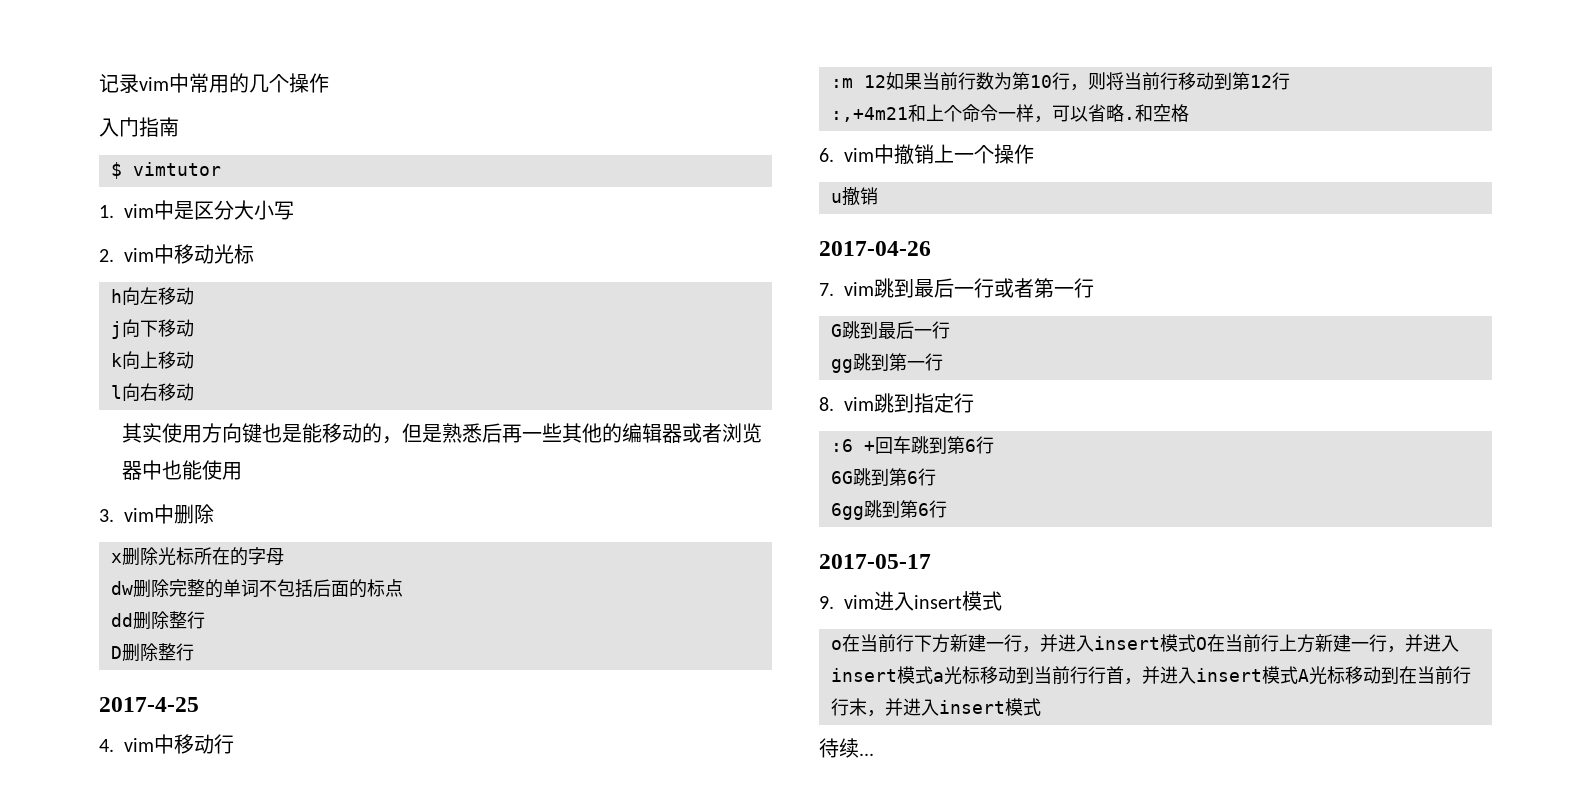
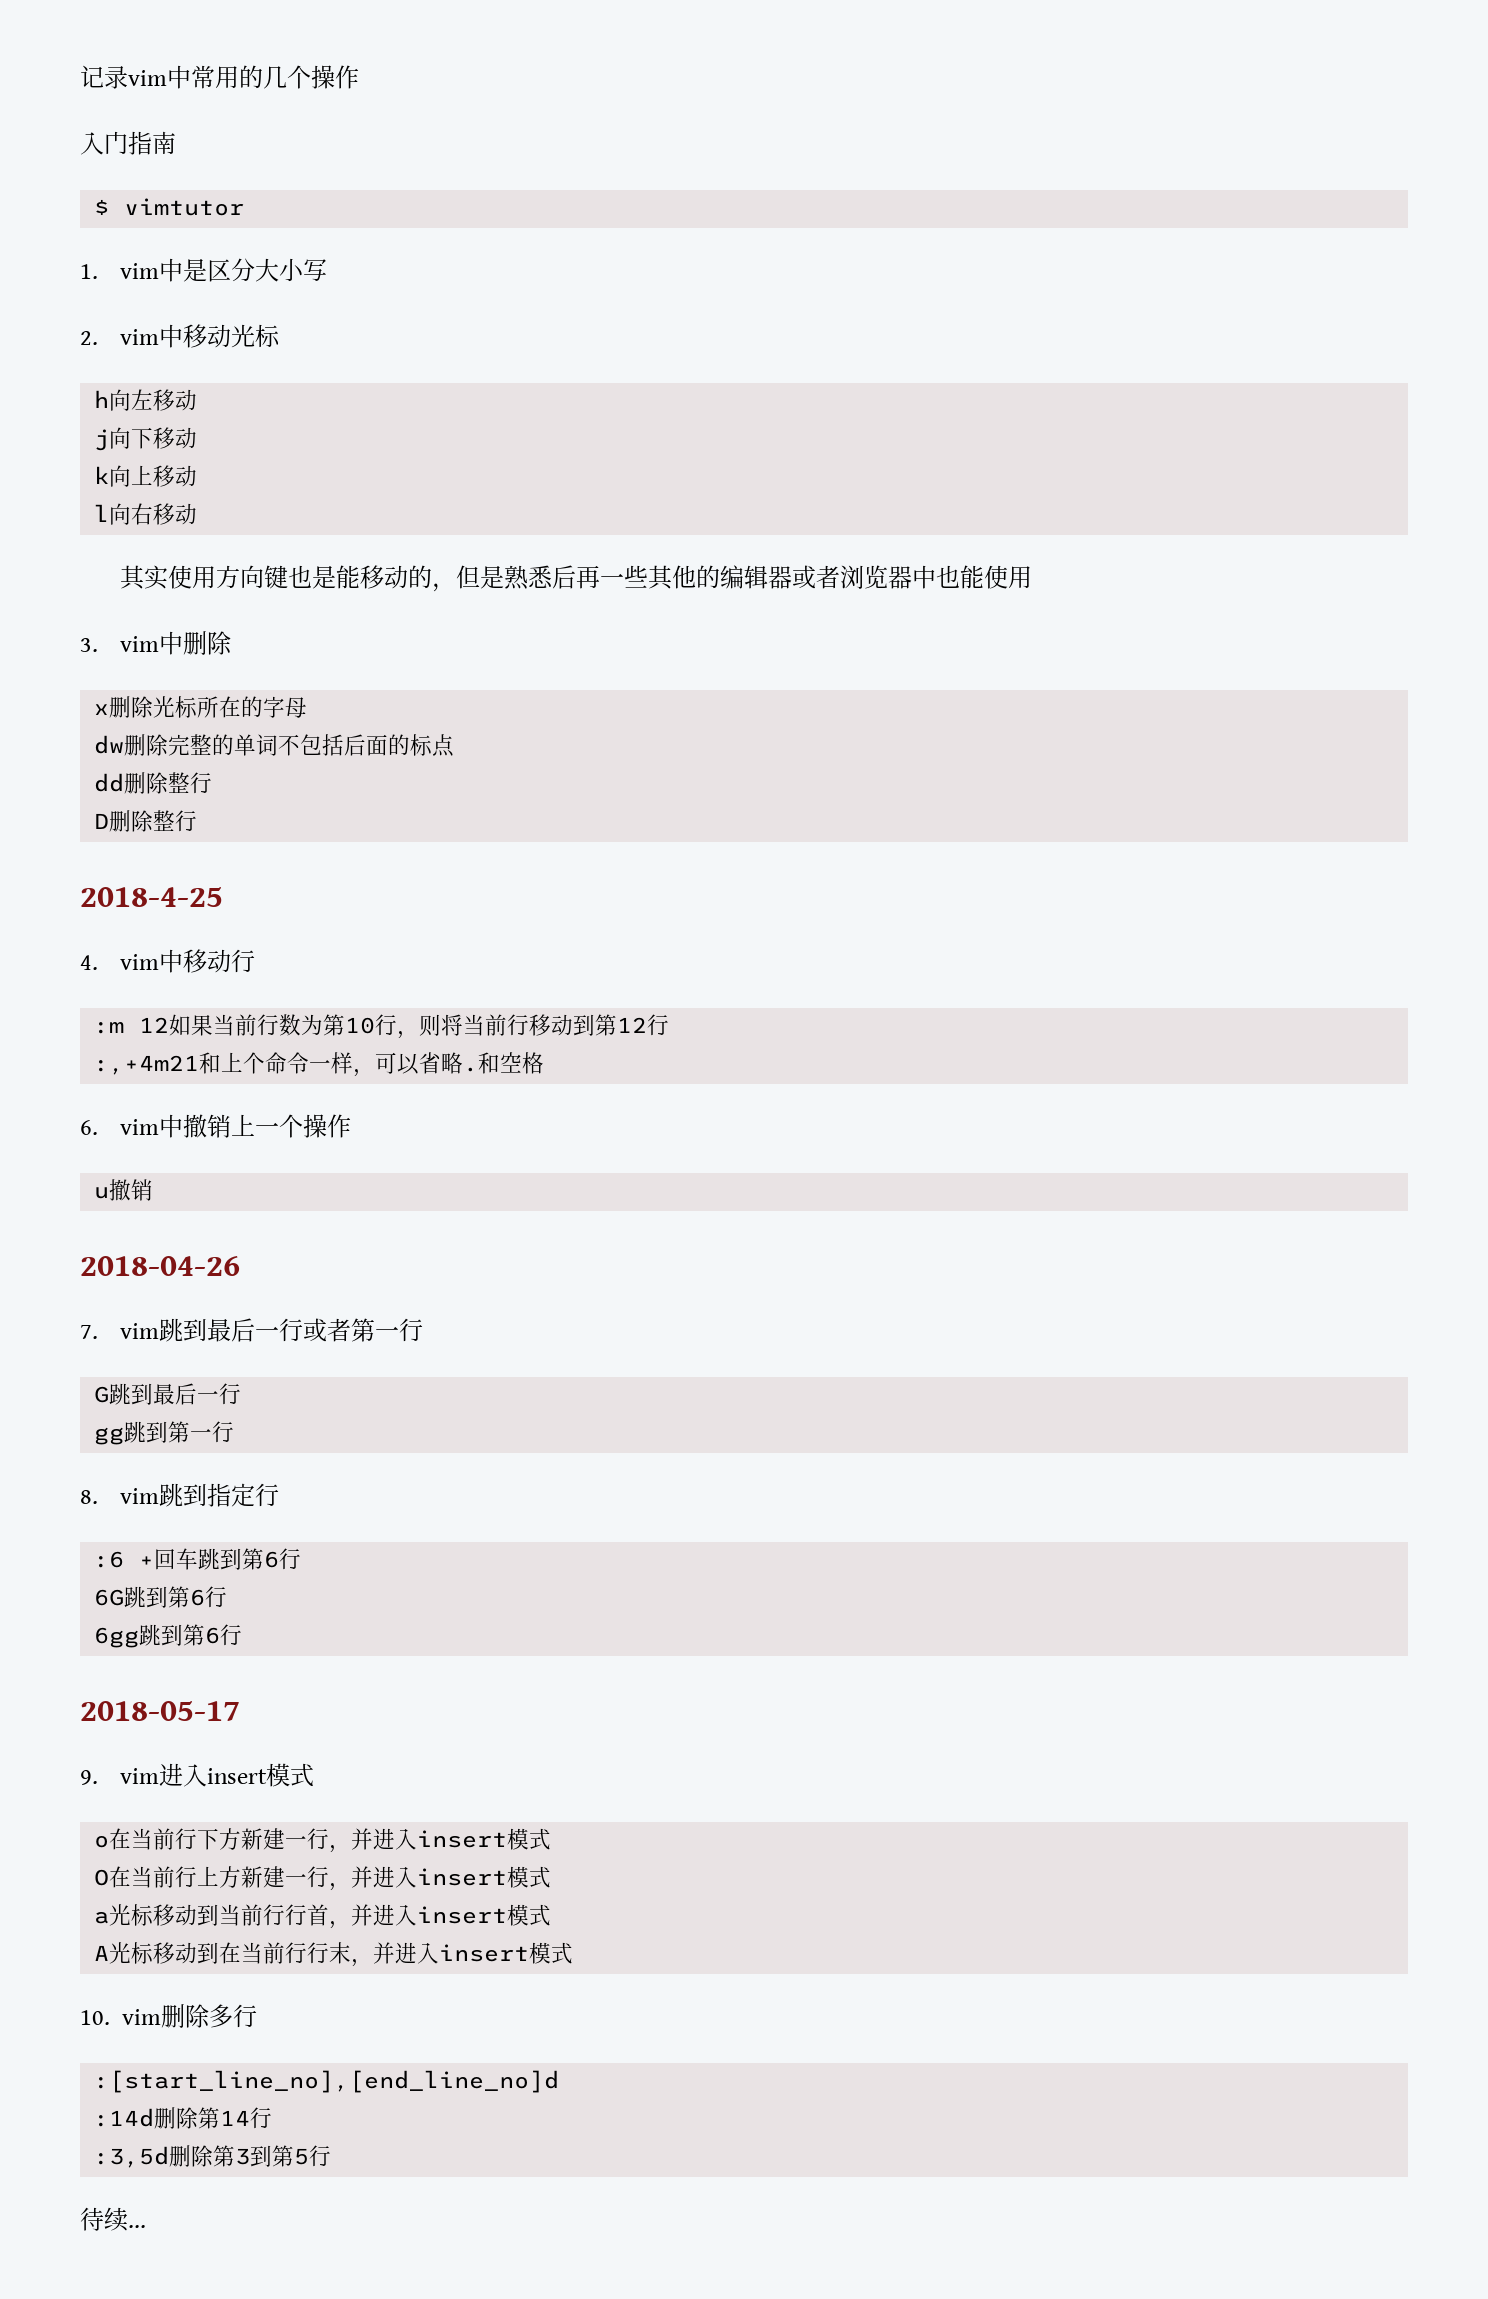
[99,697,199,712] 2017-4-25 -> [80,887,223,907] 2018-4-25
[819,241,931,256] 2017-04-26 -> [80,1256,240,1276] 2018-04-26
[819,554,931,569] 2017-05-17 -> [80,1701,240,1721] 2018-05-17
(1196, 643) none -> (552, 1839) //
(933, 675) none -> (552, 1877) //
(1298, 675) none -> (552, 1915) //
(1041, 707) none -> [80,2004,257,2028] [94,2070,560,2093] [94,2107,273,2129] [94,2145,332,2168] // 10. vim删除多行 // :[start_line_no],[end_line_no]d // :14d删除第14行 // :3,5d删除第3到第5行

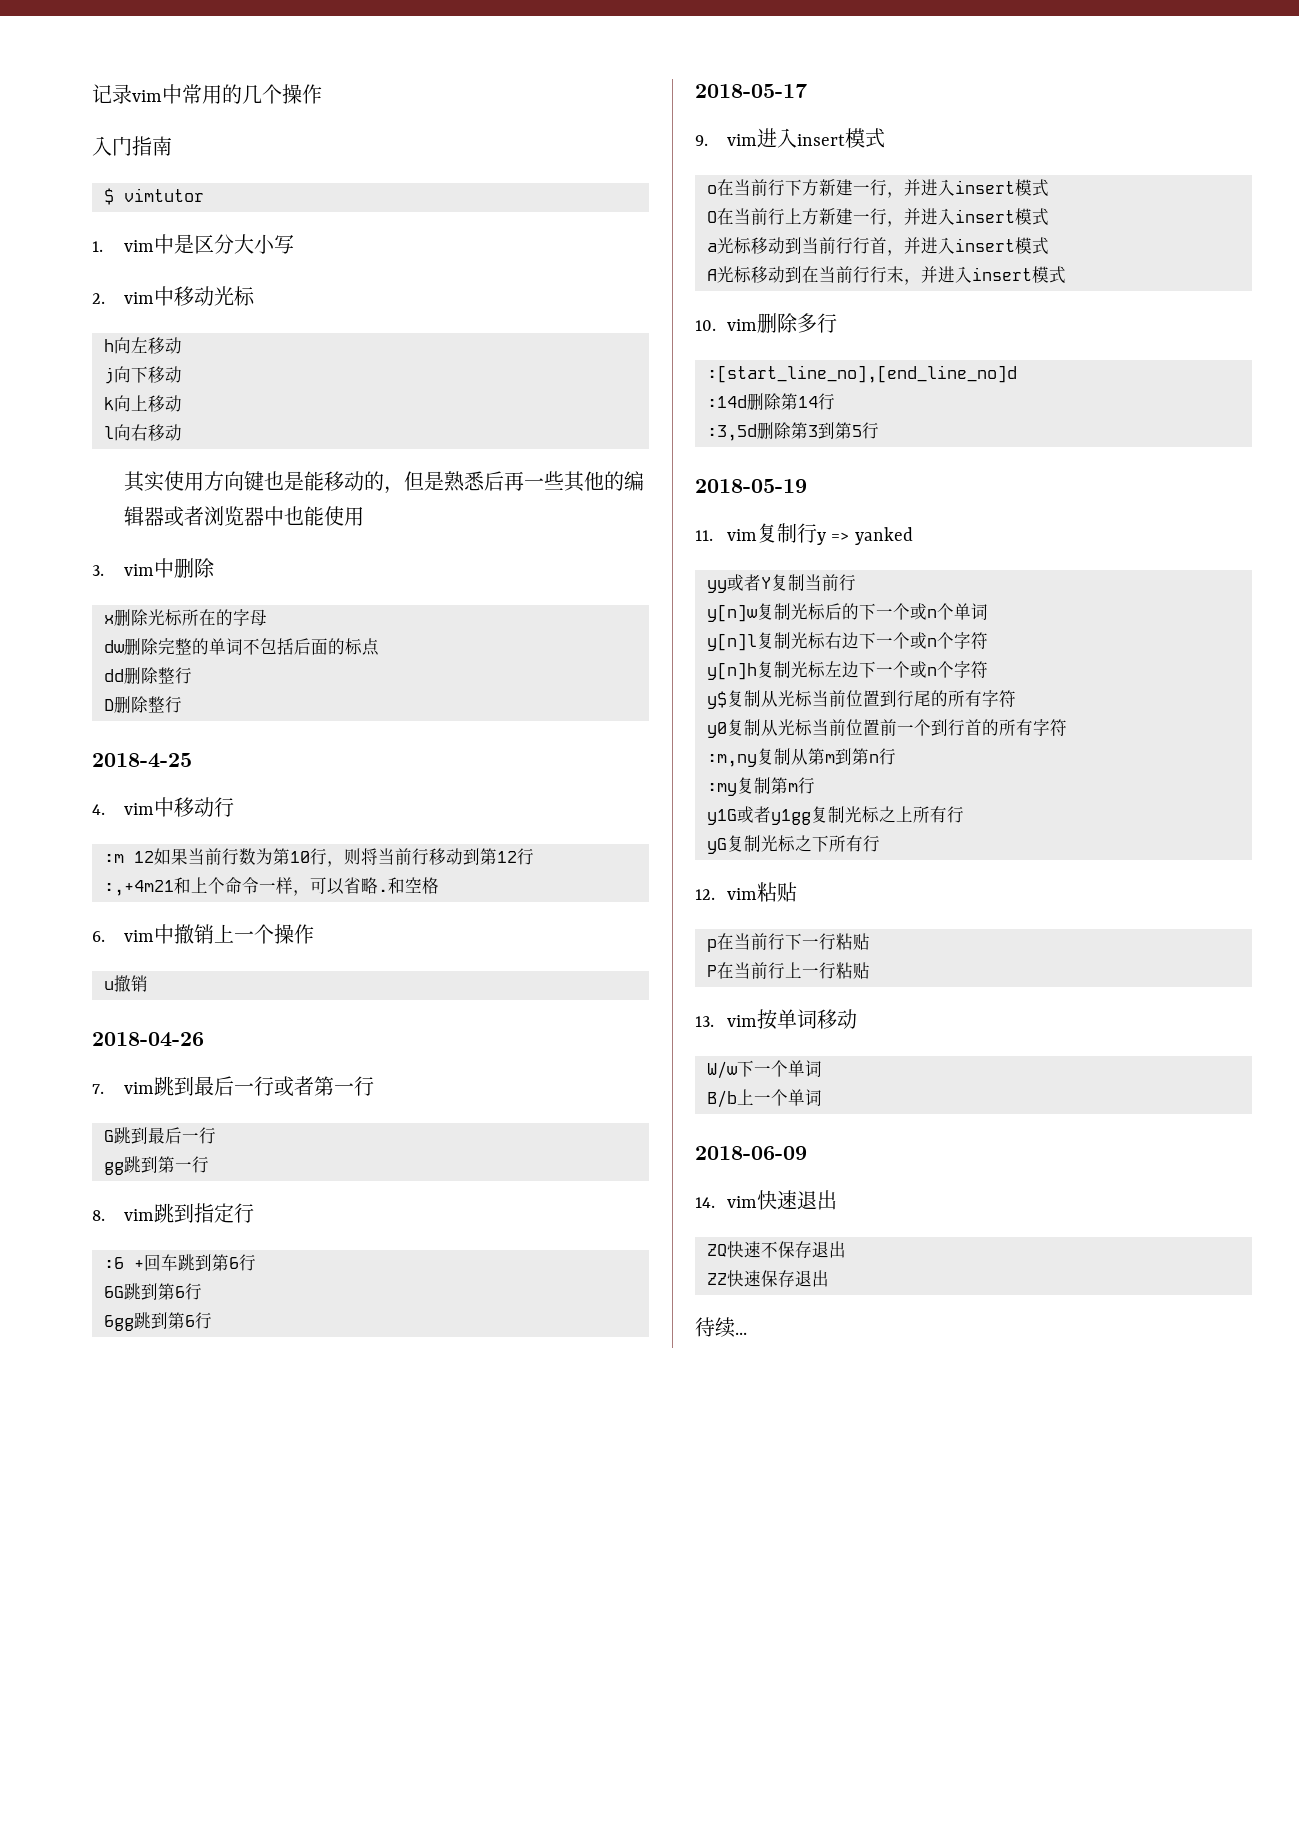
(332, 2156) none -> [695,479,807,493] [695,523,913,545] [707,574,856,593] [707,603,988,622] [707,632,988,651] [707,661,988,680] [707,690,1016,709] [707,719,1067,738] [707,748,896,767] [707,777,815,796] [707,806,964,825] [707,835,880,854] [695,882,797,902] [707,933,870,952] [707,962,870,979] [695,1009,857,1030] [707,1060,822,1079] [707,1089,822,1108] [695,1146,807,1160] [695,1190,837,1210] [707,1241,846,1258] [707,1270,829,1287] // 2018-05-19 // 11. vim复制行y => yanked // yy或者Y复制当前行 // y[n]w复制光标后的下一个或n个单词 // y[n]l复制光标右边下一个或n个字符 // y[n]h复制光标左边下一个或n个字符 // y$复制从光标当前位置到行尾的所有字符 // y0复制从光标当前位置前一个到行首的所有字符 // :m,ny复制从第m到第n行 // :my复制第m行 // y1G或者y1gg复制光标之上所有行 // yG复制光标之下所有行 // 12. vim粘贴 // p在当前行下一行粘贴 // P在当前行上一行粘贴 // 13. vim按单词移动 // W/w下一个单词 // B/b上一个单词 // 2018-06-09 // 14. vim快速退出 // ZQ快速不保存退出 // ZZ快速保存退出

